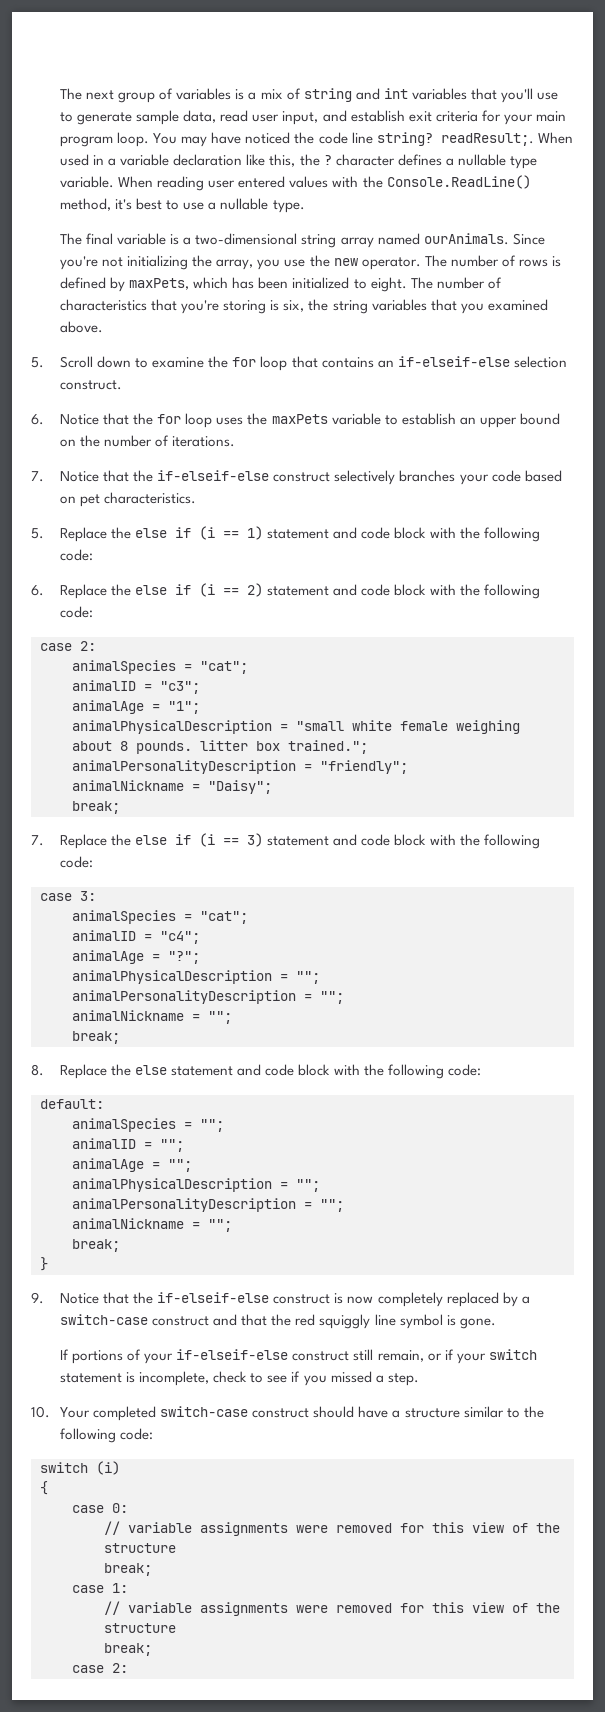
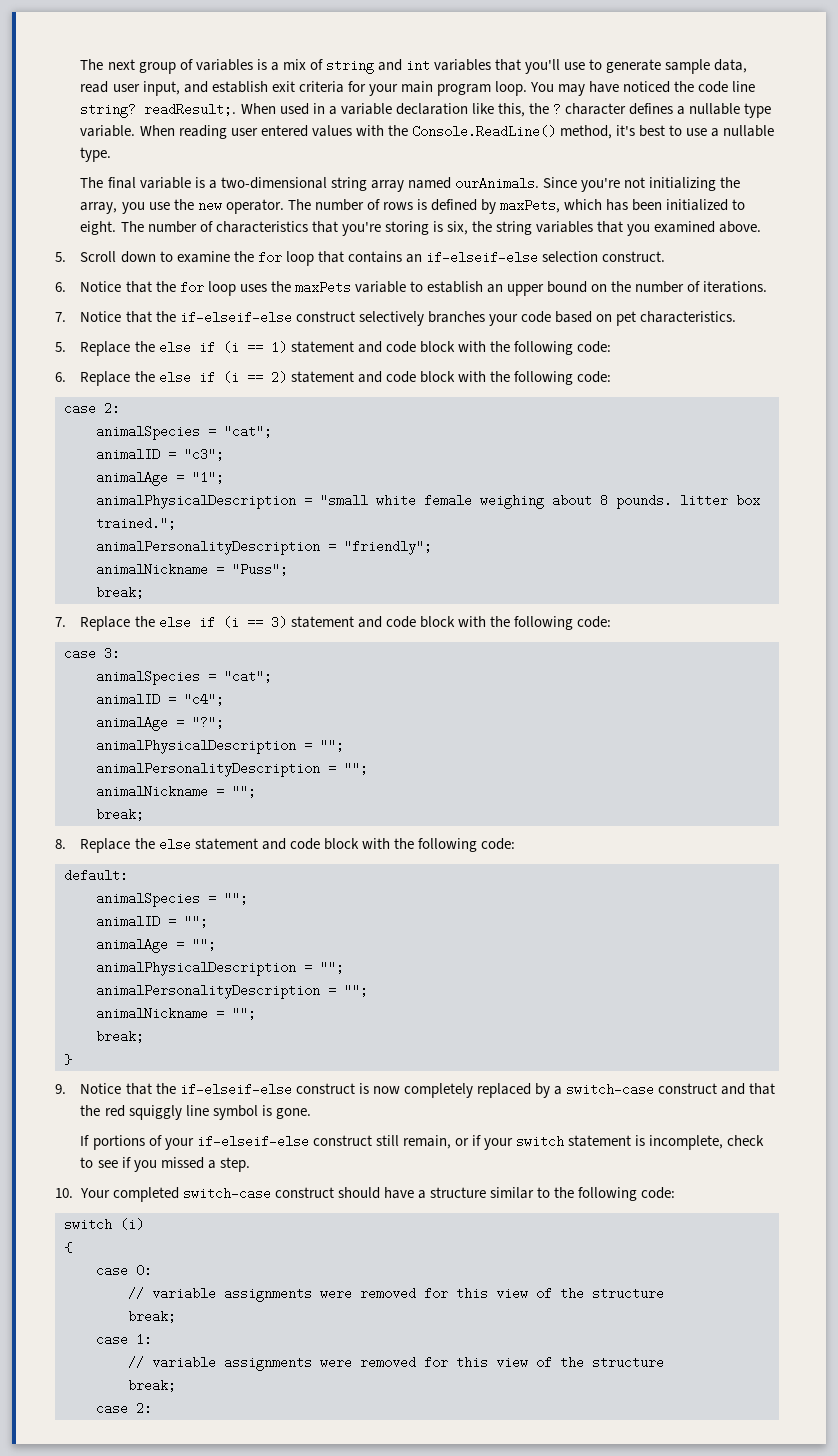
[208,780,272,794] "Daisy"; -> [232,563,288,576] "Puss";

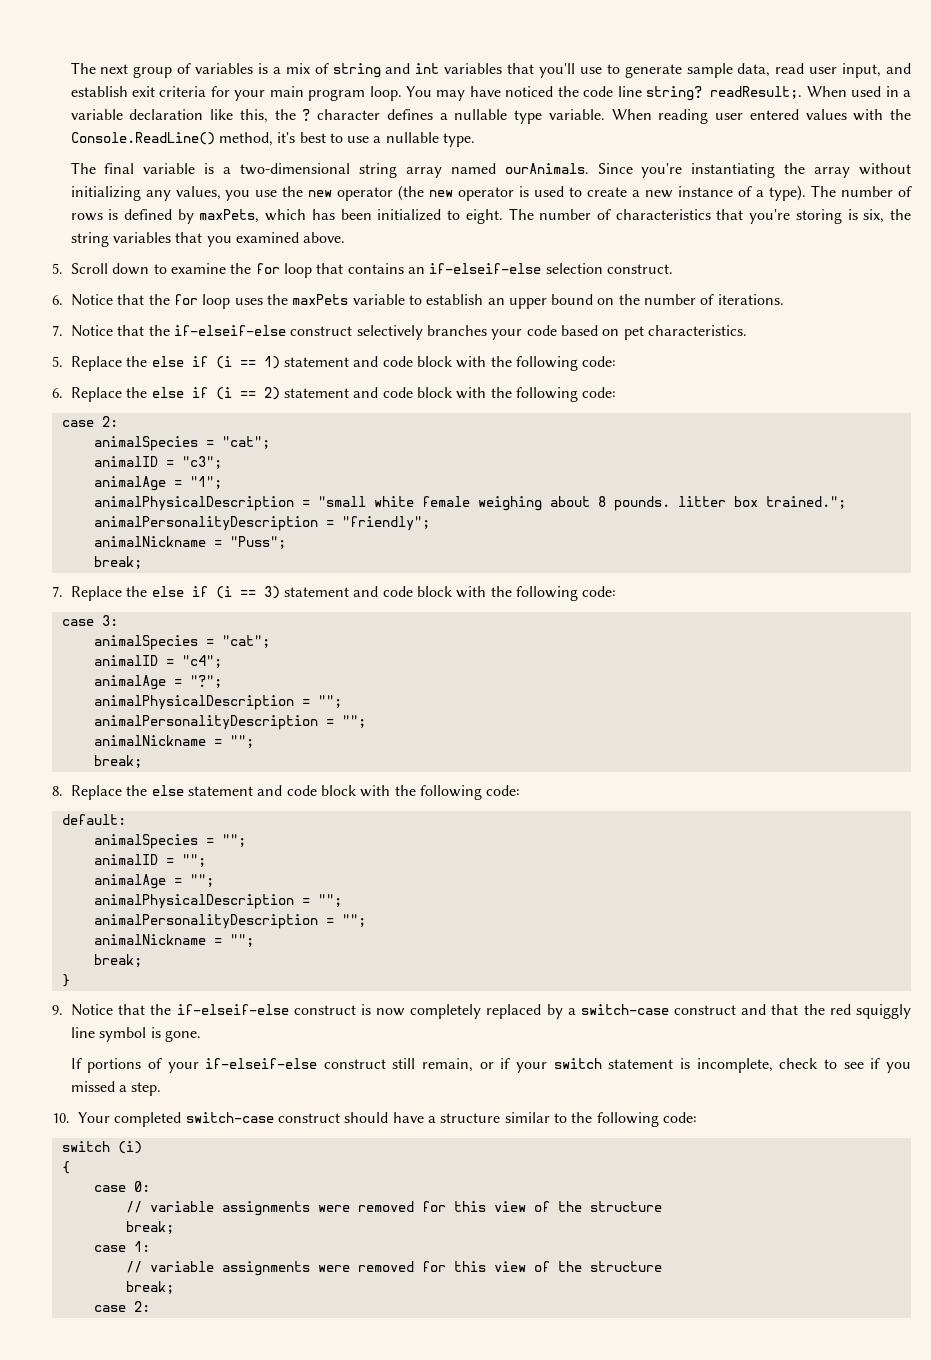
[624,177,741,191] [80,199,284,214] not initializing the array, you use the new operator. -> [691,163,911,178] [70,185,807,201] instantiating the array without initializing any values, you use the new operator (the new operator is used to create a new instance of a type).

